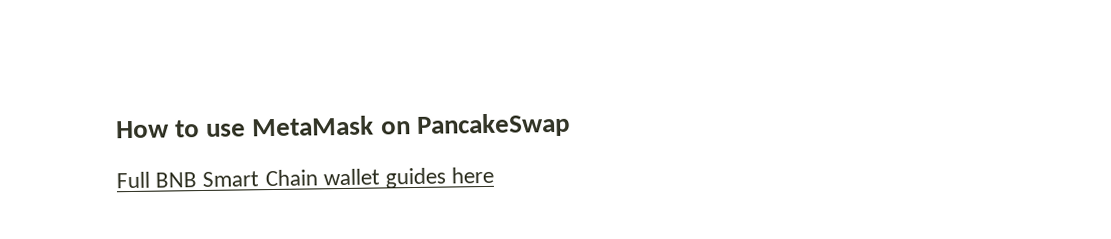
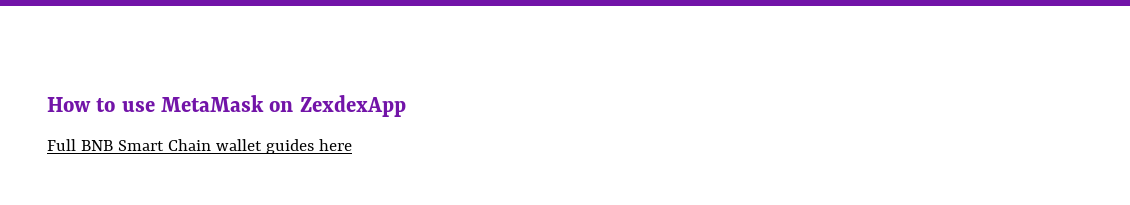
[415,112,570,138] PancakeSwap -> [299,95,406,117] ZexdexApp

